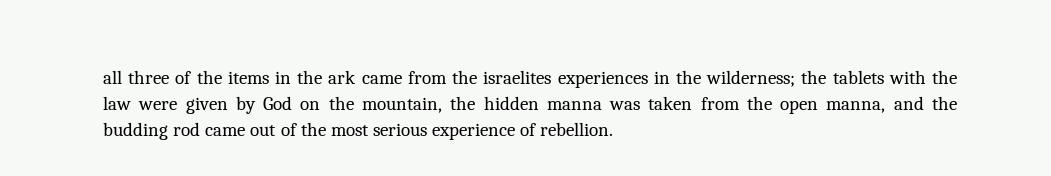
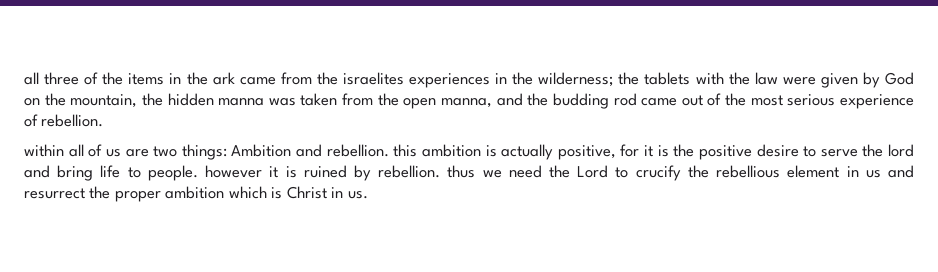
(614, 129) none -> [24,144,914,160] [24,165,915,181] [24,186,368,202] // within all of us are two things: Ambition and rebellion. this ambition is actually positive, for it is the positive desire to serve the lord and bring life to people. however it is ruined by rebellion. thus we need the Lord to crucify the rebellious element in us and resurrect the proper ambition which is Christ in us.

